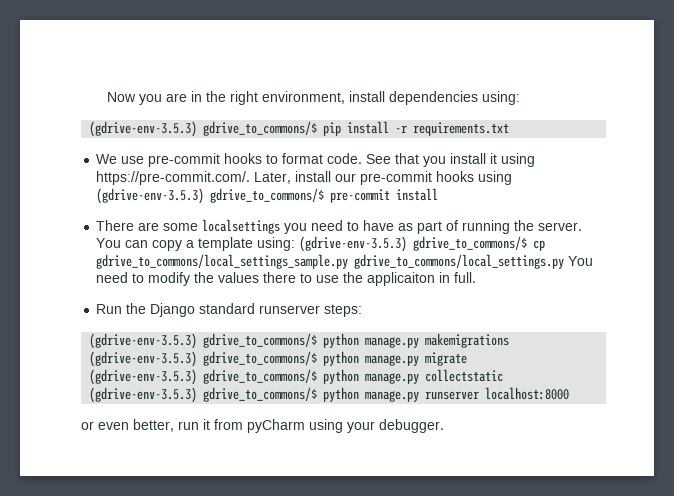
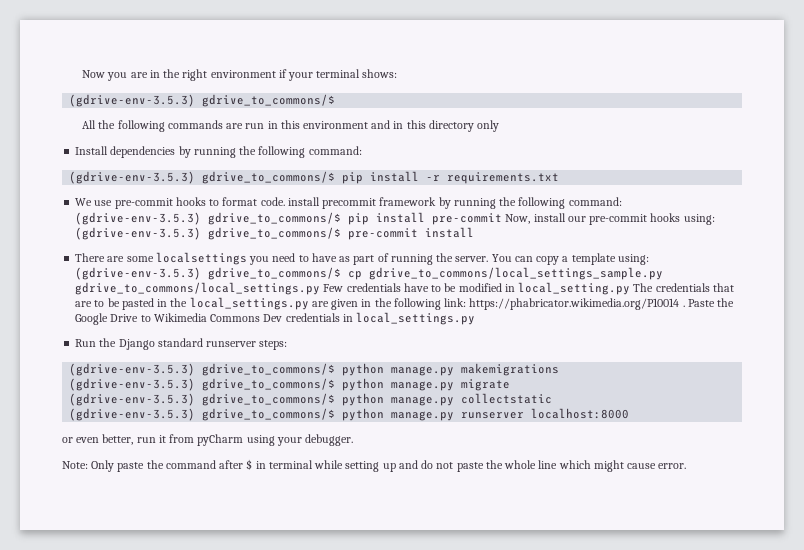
[261,91,520,105] environment, install dependencies using: -> [210,69,398,81] [69,94,336,107] [82,120,500,132] [75,146,362,158] environment if your terminal shows: // (gdrive-env-3.5.3) gdrive_to_commons/$ // All the following commands are run in this environment and in this directory only // Install dependencies by running the following command:
[366,153,536,167] [96,171,292,185] See that you install it using https://pre-commit.com/. Later, -> [287,197,622,209] [75,212,531,225] install precommit framework by running the following command: (gdrive-env-3.5.3) gdrive_to_commons/$ pip install pre-commit Now,
[478,171,513,185] using -> [683,214,715,225] using:
[568,256,594,266] [96,272,477,286] You need to modify the values there to use the applicaiton in full. -> [323,282,734,295] [75,297,735,310] [75,312,476,325] Few credentials have to be modified in local_setting.py The credentials that are to be pasted in the local_settings.py are given in the following link: https://phabricator.wikimedia.org/P10014 . Paste the Google Drive to Wikimedia Commons Dev credentials in local_settings.py
(444, 426) none -> [62,459,687,472] // Note: Only paste the command after $ in terminal while setting up and do not paste the whole line which might cause error.

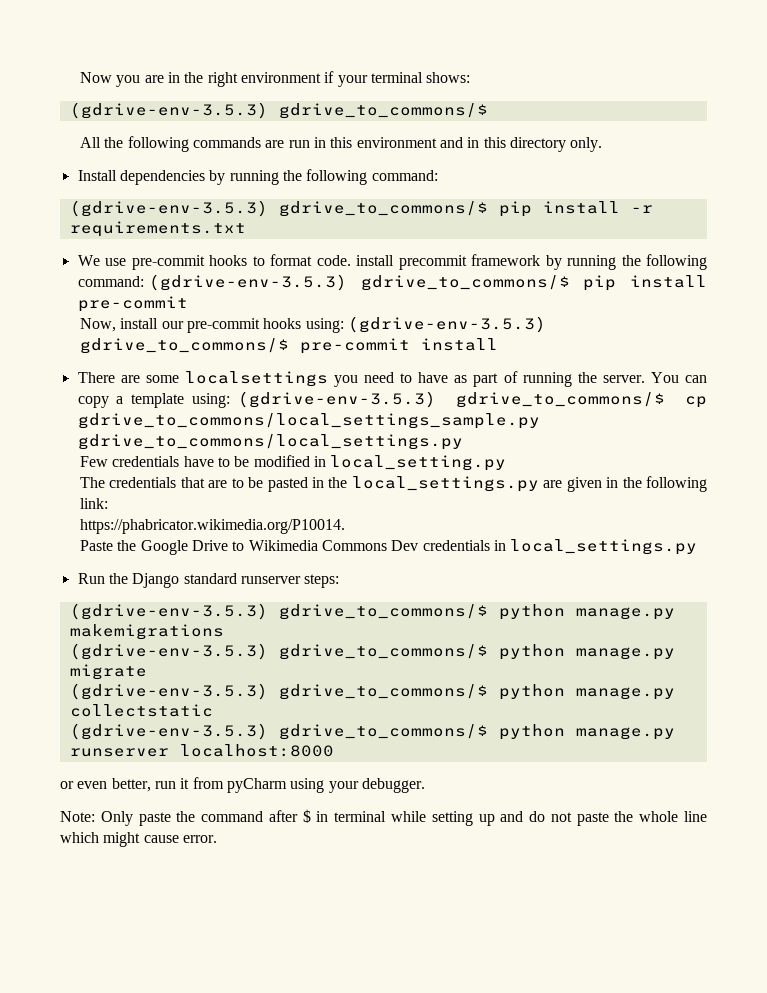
[477,120,500,132] only -> [570,137,603,152] only.
(503, 219) none -> (188, 304) //
(321, 288) none -> (463, 442) //
(631, 288) none -> (507, 463) //
[469,298,685,310] https://phabricator.wikimedia.org/P10014 . -> [79,519,345,534] // https://phabricator.wikimedia.org/P10014. //

